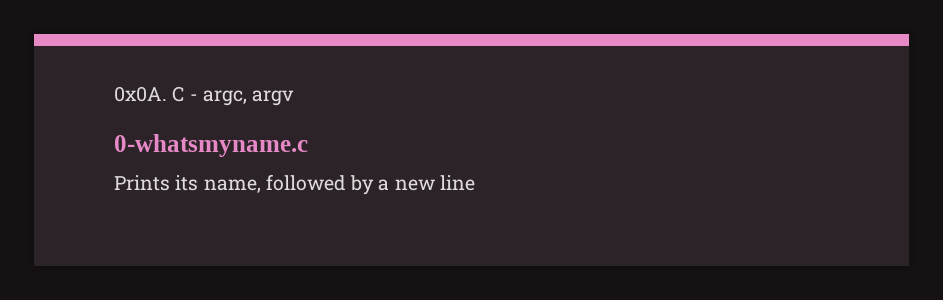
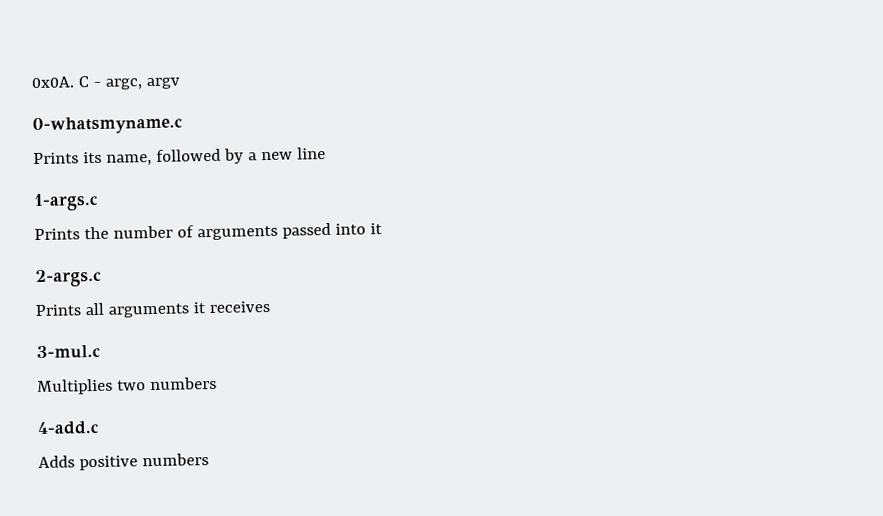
(475, 183) none -> [33,192,99,212] [34,222,383,241] [35,268,102,288] [35,300,270,318] [36,344,101,360] [37,376,217,396] [37,420,99,435] [38,453,209,471] // 1-args.c // Prints the number of arguments passed into it // 2-args.c // Prints all arguments it receives // 3-mul.c // Multiplies two numbers // 4-add.c // Adds positive numbers

